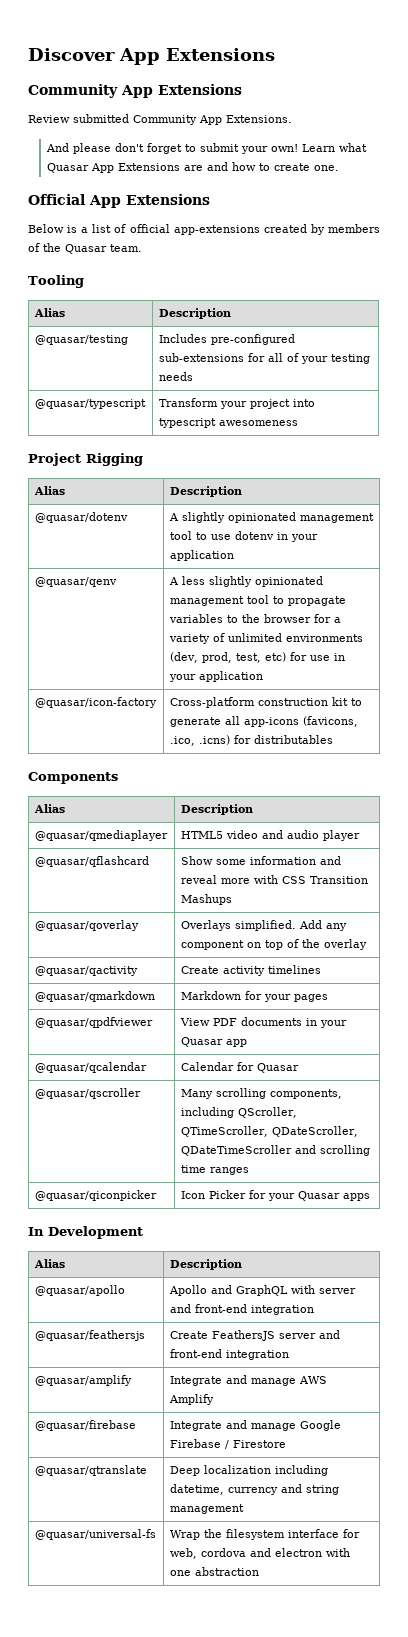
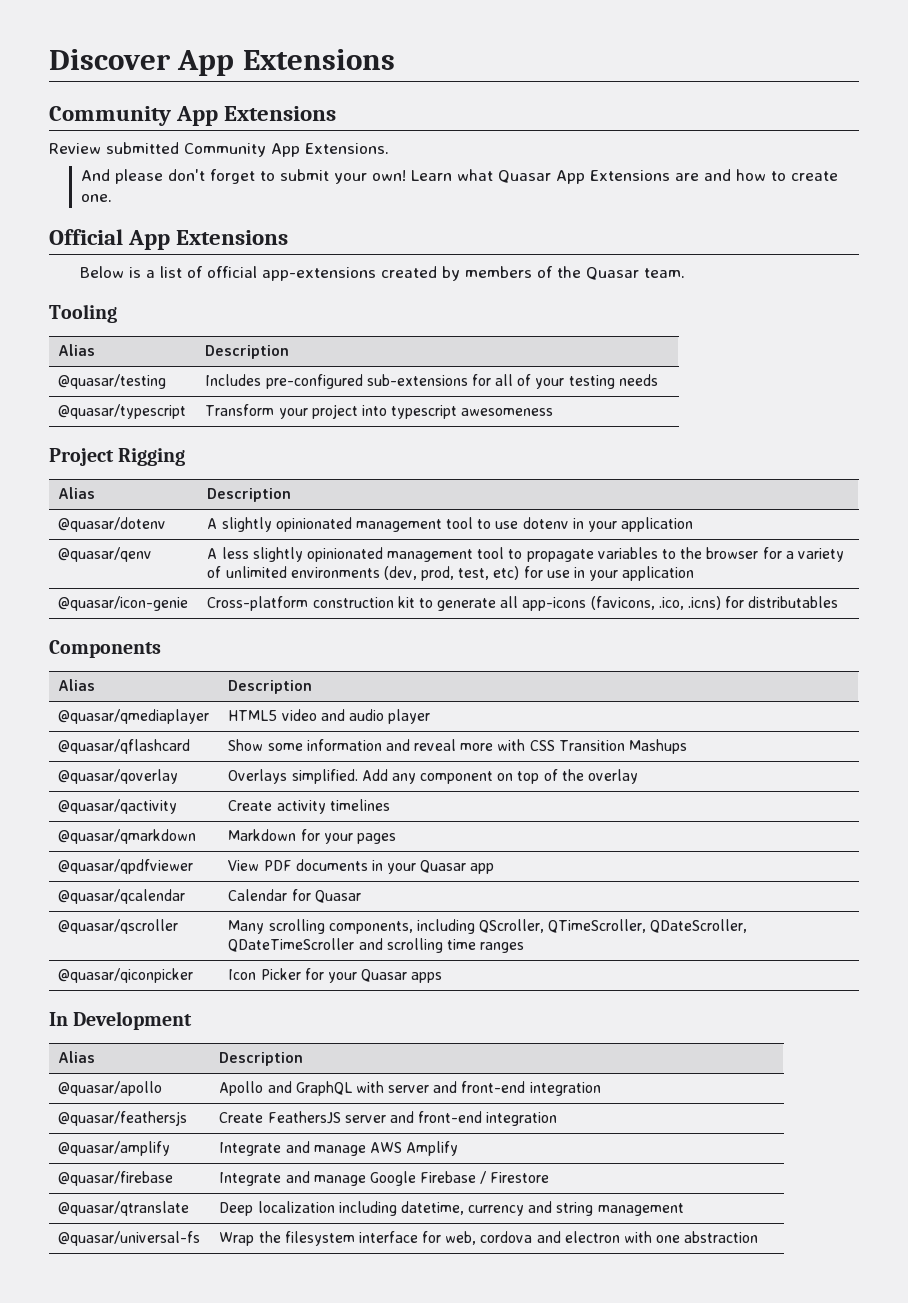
[34,697,157,708] @quasar/icon-factory -> [58,596,189,611] @quasar/icon-genie

